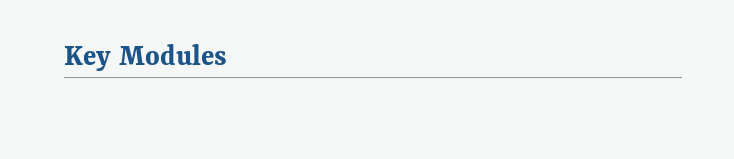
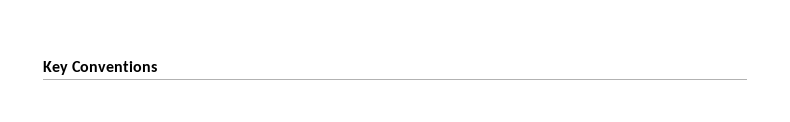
[119,44,228,65] Modules -> [72,61,158,72] Conventions

